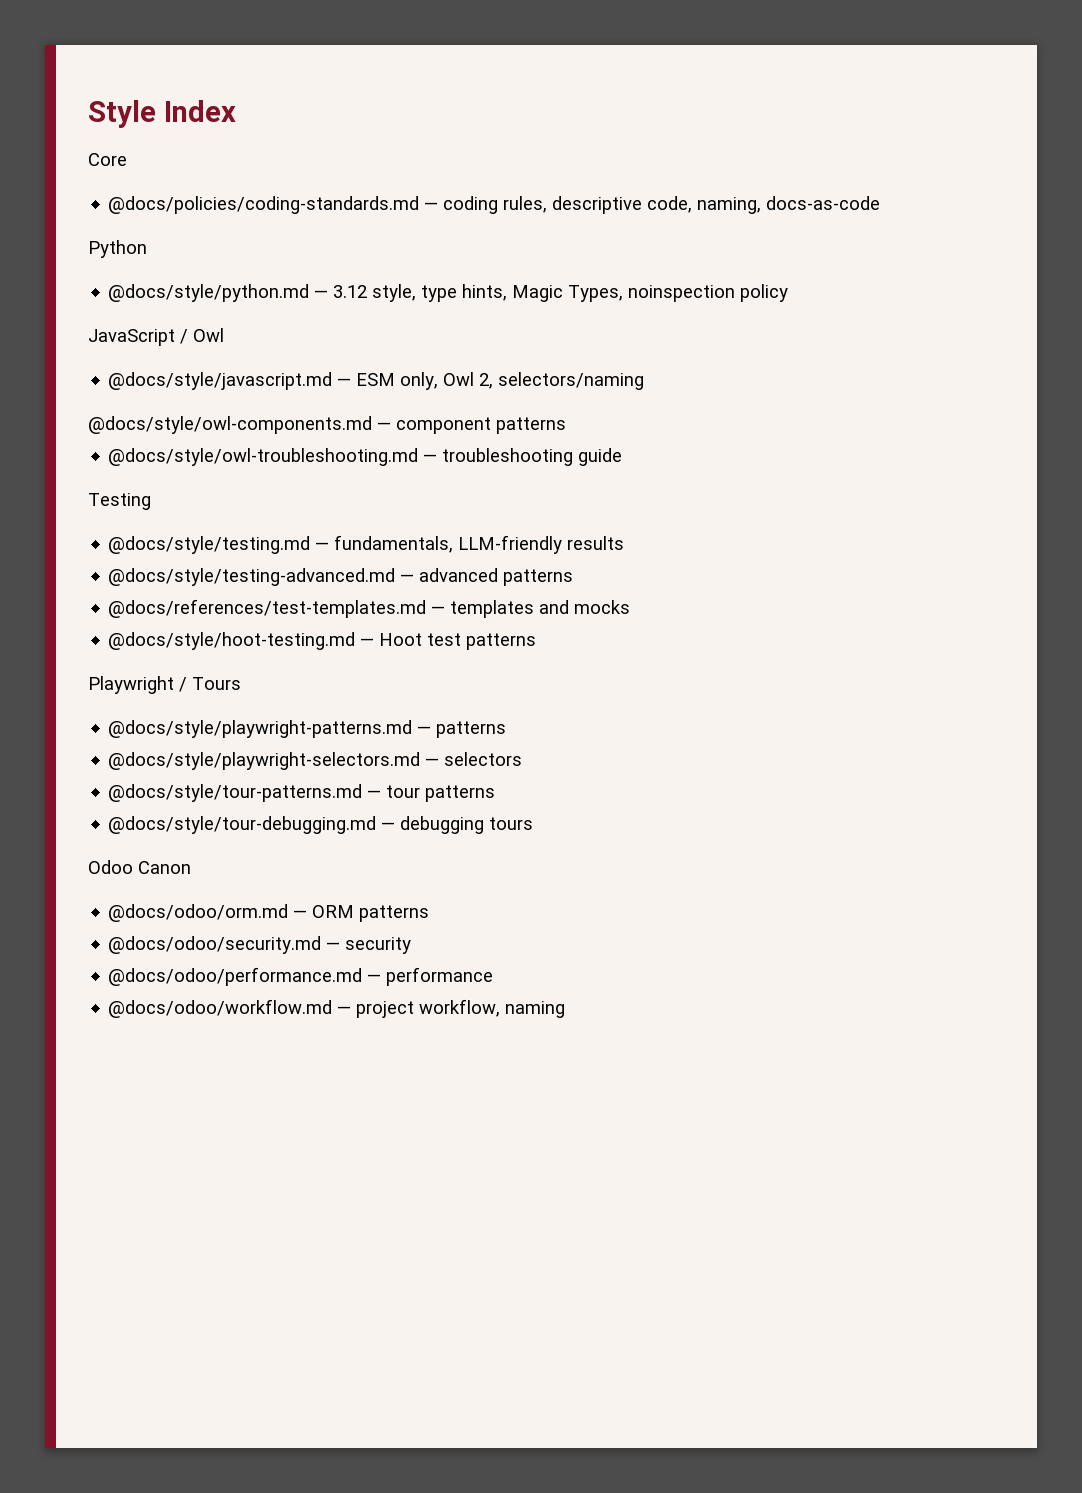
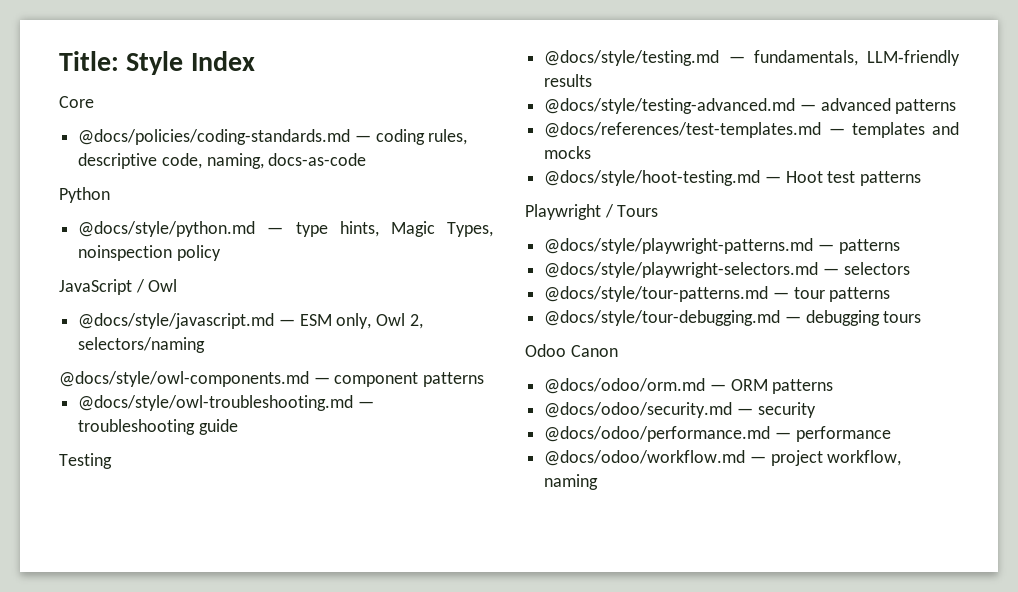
(88, 114) none -> [59,51,119,71] Title:
[333,284,417,302] 3.12 style, -> (284, 230) none

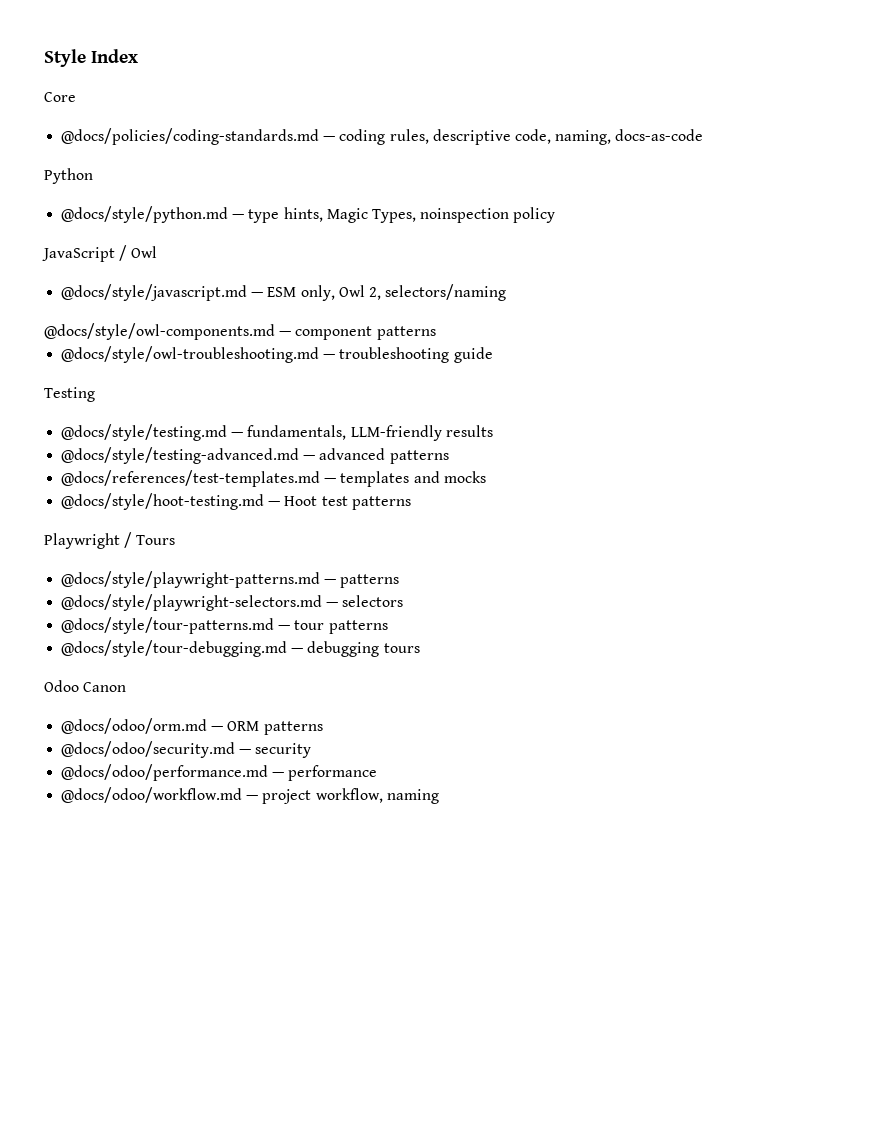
[59,51,119,71] Title: -> (44, 58) none

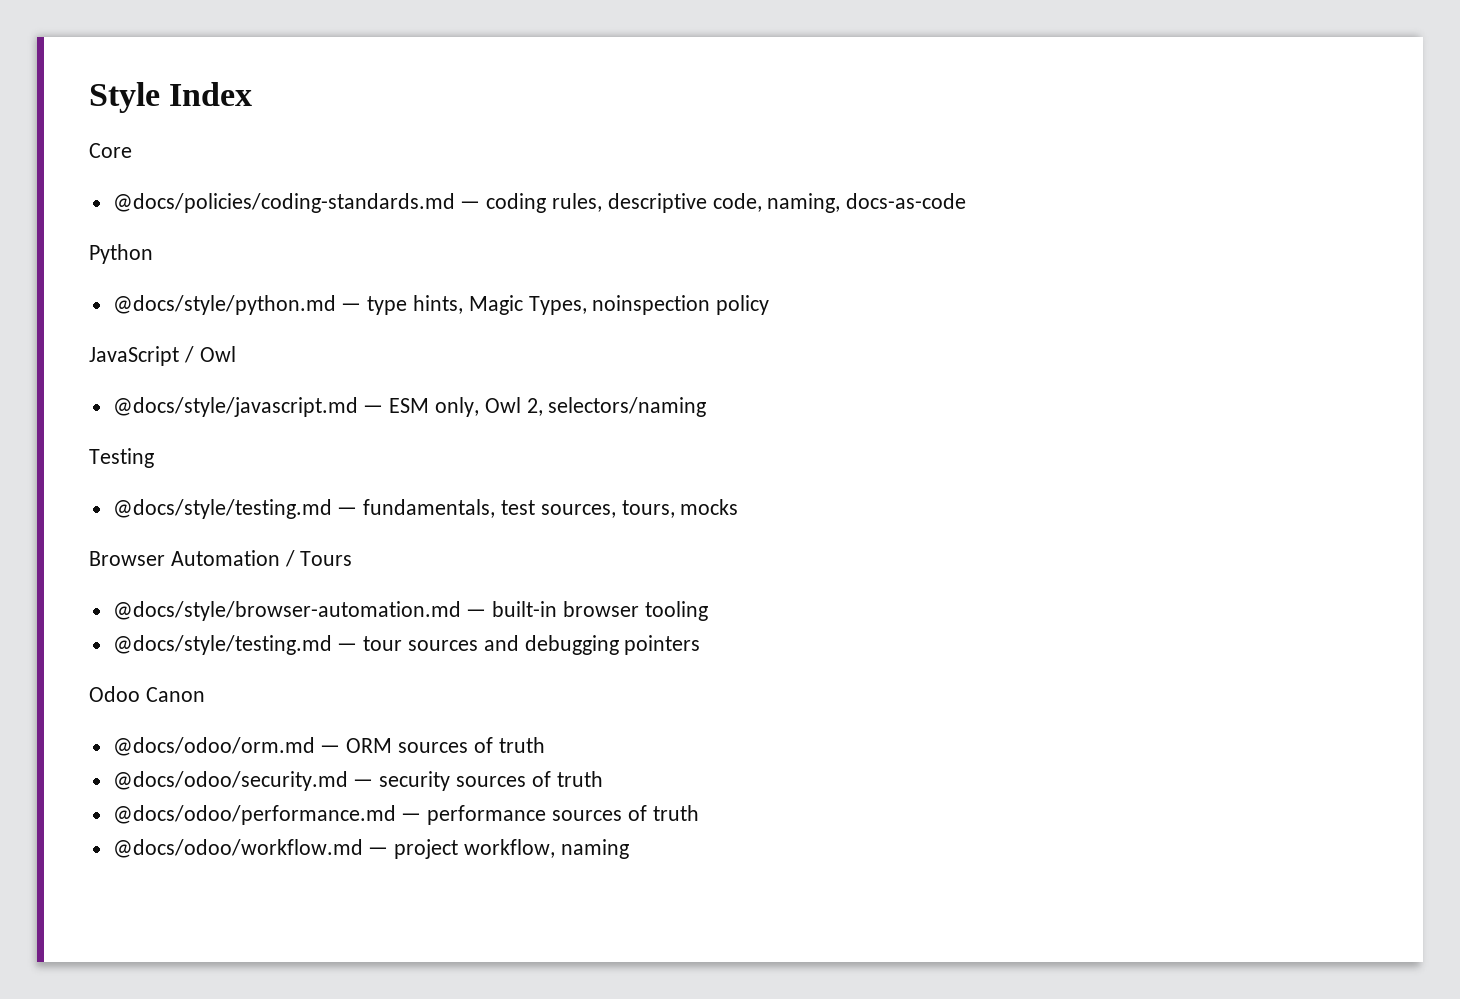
[44,323,436,340] [61,346,493,363] [44,387,95,402] [61,424,493,441] [61,447,449,464] [61,470,486,487] [61,493,411,510] [44,532,176,549] [61,571,400,588] [61,594,404,611] [61,617,388,634] [61,640,420,657] @docs/style/owl-components.md — component patterns // @docs/style/owl-troubleshooting.md — troubleshooting guide // Testing // @docs/style/testing.md — fundamentals, LLM‑friendly results // @docs/style/testing-advanced.md — advanced patterns // @docs/references/test-templates.md — templates and mocks // @docs/style/hoot-testing.md — Hoot test patterns // Playwright / Tours // @docs/style/playwright-patterns.md — patterns // @docs/style/playwright-selectors.md — selectors // @docs/style/tour-patterns.md — tour patterns // @docs/style/tour-debugging.md — debugging tours -> [89,448,154,468] [112,499,739,519] [89,550,353,567] [112,601,708,621] [112,635,701,655] Testing // @docs/style/testing.md — fundamentals, test sources, tours, mocks // Browser Automation / Tours // @docs/style/browser-automation.md — built-in browser tooling // @docs/style/testing.md — tour sources and debugging pointers
[263,721,323,735] patterns -> [398,737,545,753] sources of truth
(312, 750) none -> [456,771,603,787] sources of truth
(378, 773) none -> [552,805,699,821] sources of truth

